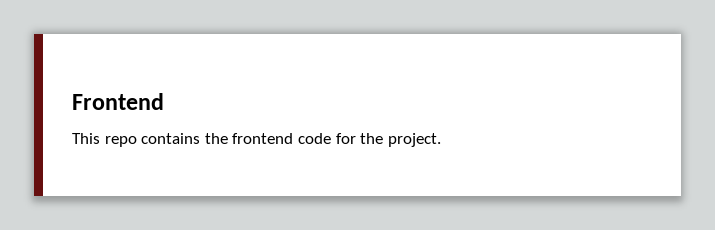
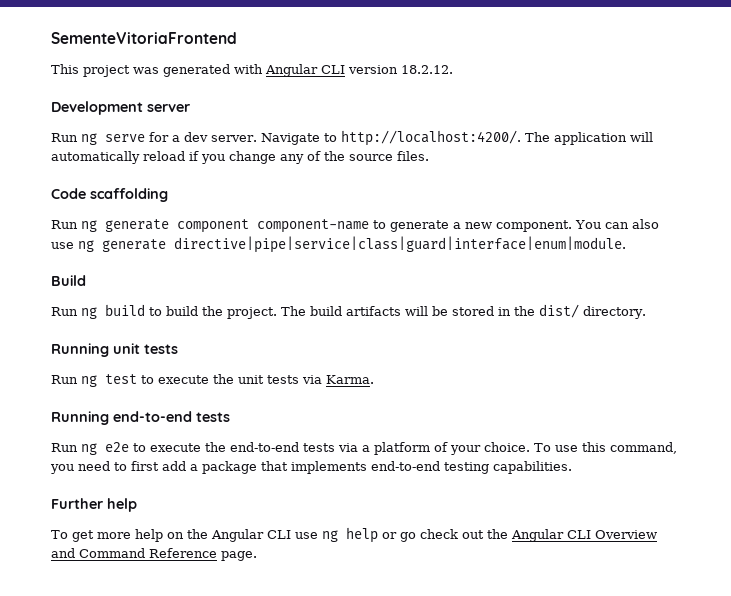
[72,93,164,110] Frontend -> [51,32,237,44] SementeVitoriaFrontend
[104,133,441,147] repo contains the frontend code for the project. -> [83,64,453,77] [51,101,190,115] [51,130,653,146] [51,151,429,164] [51,188,168,202] [51,219,659,233] [51,236,626,253] [51,275,86,286] [51,304,646,319] [51,343,178,357] [51,374,374,387] [51,411,230,425] [51,442,677,455] [50,461,572,474] [51,498,137,512] [51,527,657,543] [51,548,257,561] project was generated with Angular CLI version 18.2.12. // Development server // Run ng serve for a dev server. Navigate to http://localhost:4200/. The application will automatically reload if you change any of the source files. // Code scaffolding // Run ng generate component component-name to generate a new component. You can also use ng generate directive|pipe|service|class|guard|interface|enum|module. // Build // Run ng build to build the project. The build artifacts will be stored in the dist/ directory. // Running unit tests // Run ng test to execute the unit tests via Karma. // Running end-to-end tests // Run ng e2e to execute the end-to-end tests via a platform of your choice. To use this command, you need to first add a package that implements end-to-end testing capabilities. // Further help // To get more help on the Angular CLI use ng help or go check out the Angular CLI Overview and Command Reference page.

